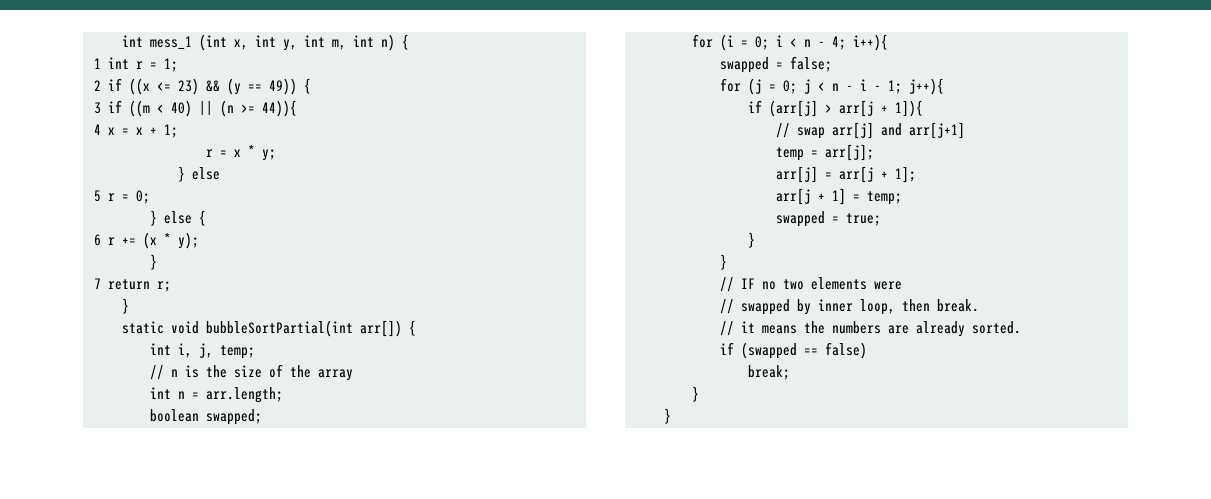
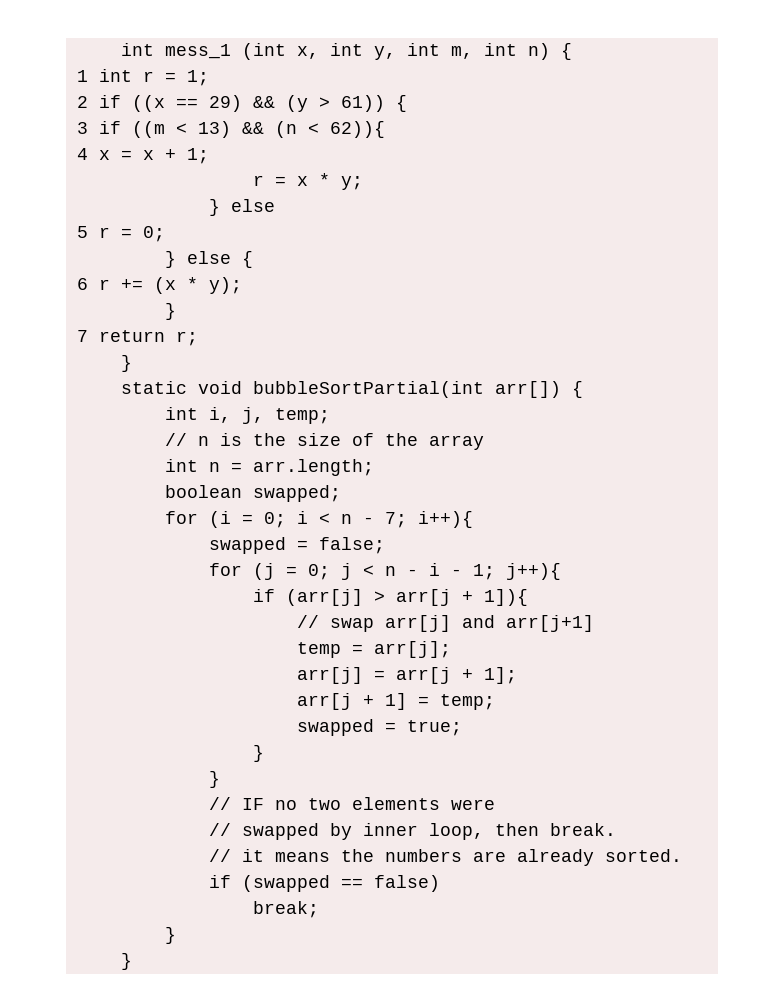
[157,78,298,95] <= 23) && (y == 49)) -> [176,95,386,112] == 29) && (y > 61))
[171,100,298,117] 40) || (n >= 44)){ -> [198,121,386,138] 13) && (n < 62)){
[832,36,847,50] 4; -> [385,512,408,528] 7;

